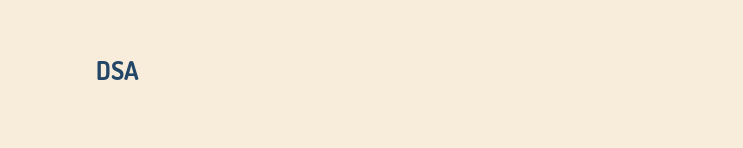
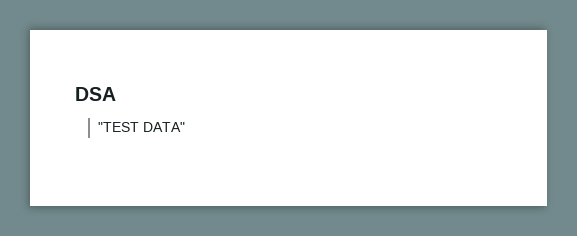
(139, 70) none -> [97,122,185,132] // "TEST DATA"

